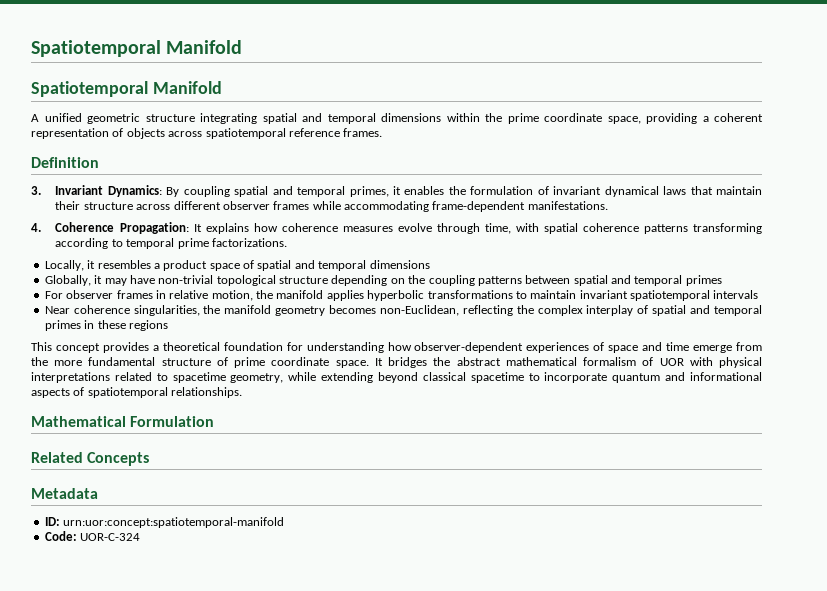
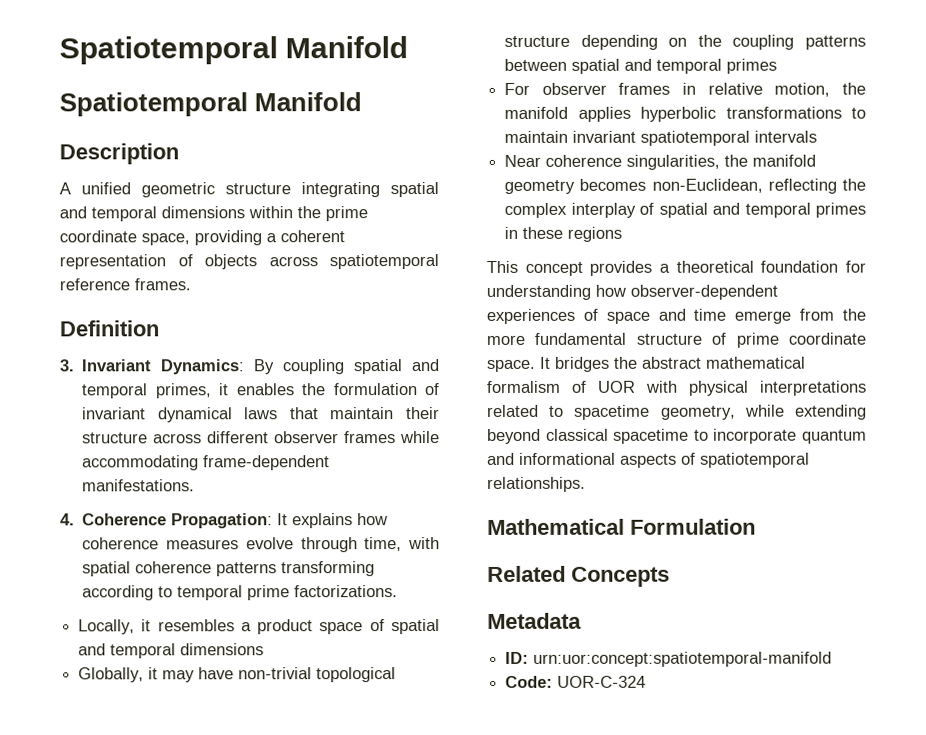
(222, 87) none -> [59,143,179,165] // Description

